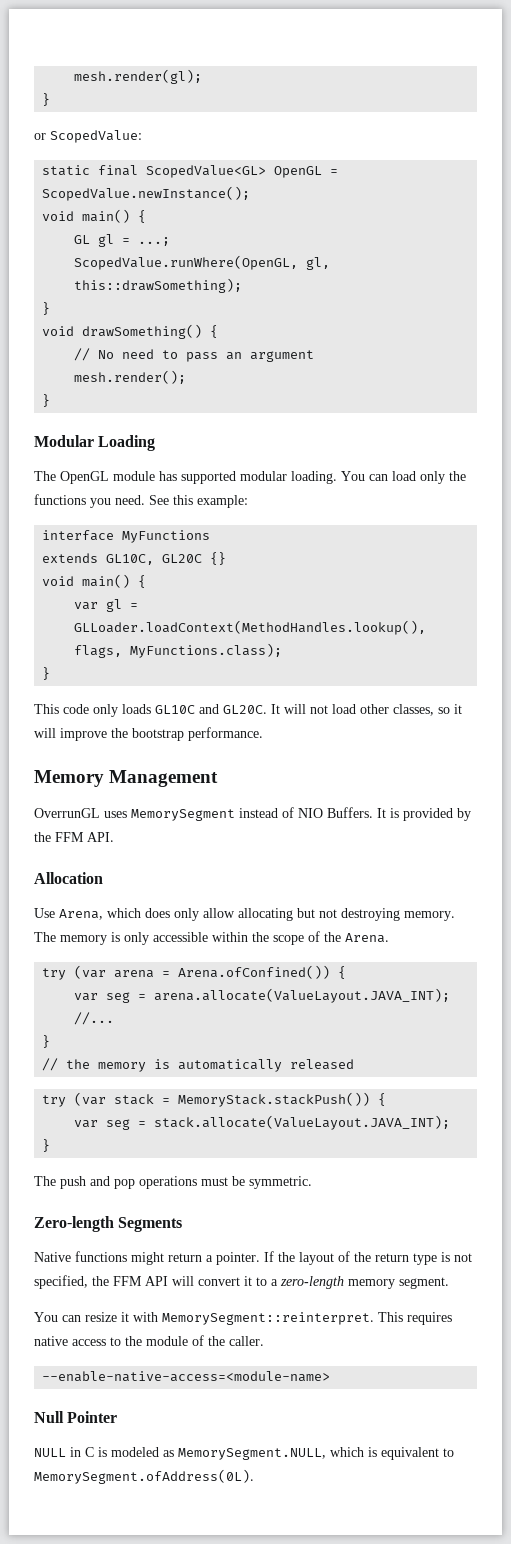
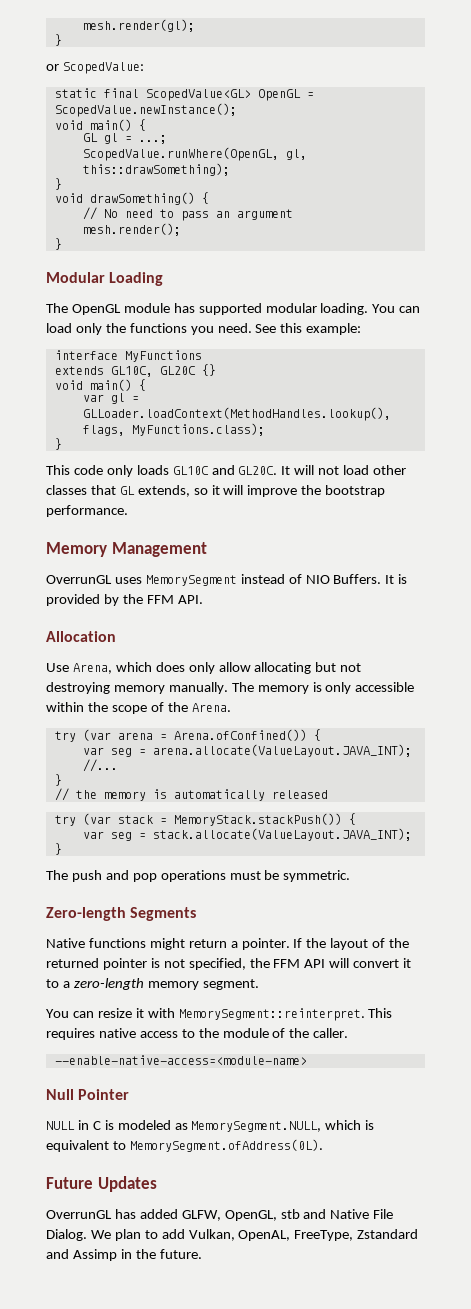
[393,704,434,716] classes, -> [46,485,190,497] classes that GL extends,
[404,911,455,921] memory. -> [113,682,228,694] memory manually.
[375,1253,437,1265] return type -> [46,958,147,970] returned pointer
(254, 1476) none -> [46,1176,157,1192] [46,1209,394,1221] [46,1229,419,1241] [46,1249,202,1261] // Future Updates // OverrunGL has added GLFW, OpenGL, stb and Native File Dialog. We plan to add Vulkan, OpenAL, FreeType, Zstandard and Assimp in the future.

